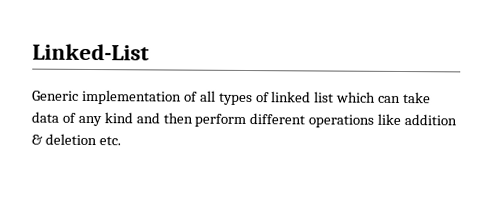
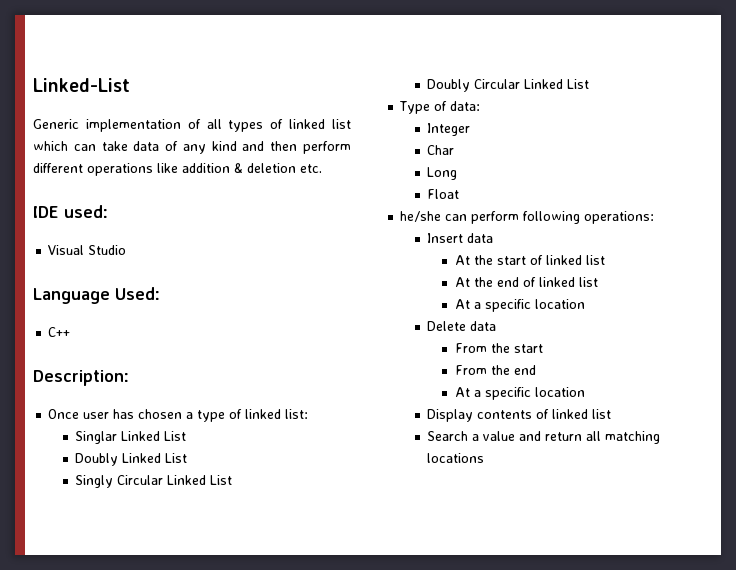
(121, 141) none -> [33,205,108,218] [48,245,127,255] [33,287,160,304] [48,327,71,337] [33,370,129,386] [48,409,309,422] [75,431,187,444] [75,453,188,466] [75,475,233,488] [427,79,590,92] [399,101,481,114] [427,123,471,136] [427,145,455,155] [427,167,458,180] [427,189,460,199] [400,211,655,224] [427,233,494,243] [454,255,605,265] [454,277,598,287] [454,299,585,312] [427,321,497,331] [454,343,543,353] [454,365,536,375] [454,387,585,400] [427,409,612,422] [427,431,661,444] [427,453,485,463] // IDE used: // Visual Studio // Language Used: // C++ // Description: // Once user has chosen a type of linked list: // Singlar Linked List // Doubly Linked List // Singly Circular Linked List // Doubly Circular Linked List // Type of data: // Integer // Char // Long // Float // he/she can perform following operations: // Insert data // At the start of linked list // At the end of linked list // At a specific location // Delete data // From the start // From the end // At a specific location // Display contents of linked list // Search a value and return all matching locations

